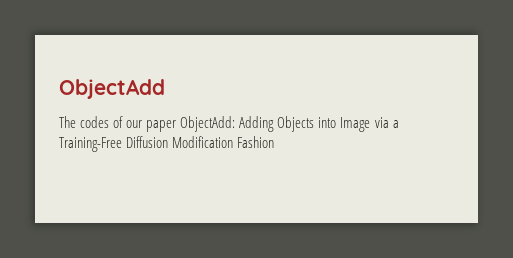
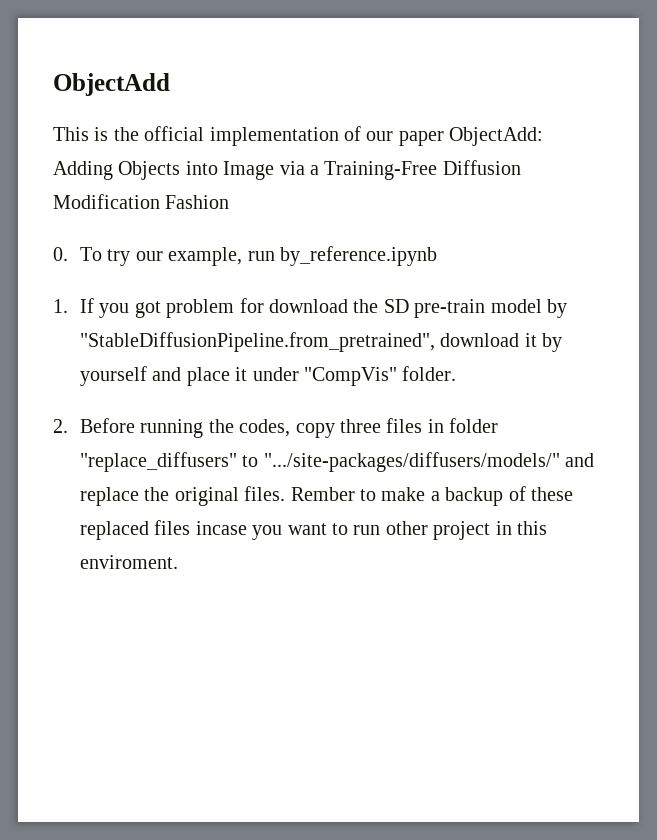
[59,116,110,128] The codes -> [53,126,339,146] This is the official implementation
(275, 142) none -> [53,246,438,266] [53,298,568,318] [80,332,563,352] [80,366,457,386] [53,418,499,438] [80,452,595,472] [80,486,574,506] [80,520,548,540] [80,555,179,569] // 0. To try our example, run by_reference.ipynb // 1. If you got problem for download the SD pre-train model by "StableDiffusionPipeline.from_pretrained", download it by yourself and place it under "CompVis" folder. // 2. Before running the codes, copy three files in folder "replace_diffusers" to ".../site-packages/diffusers/models/" and replace the original files. Rember to make a backup of these replaced files incase you want to run other project in this enviroment.

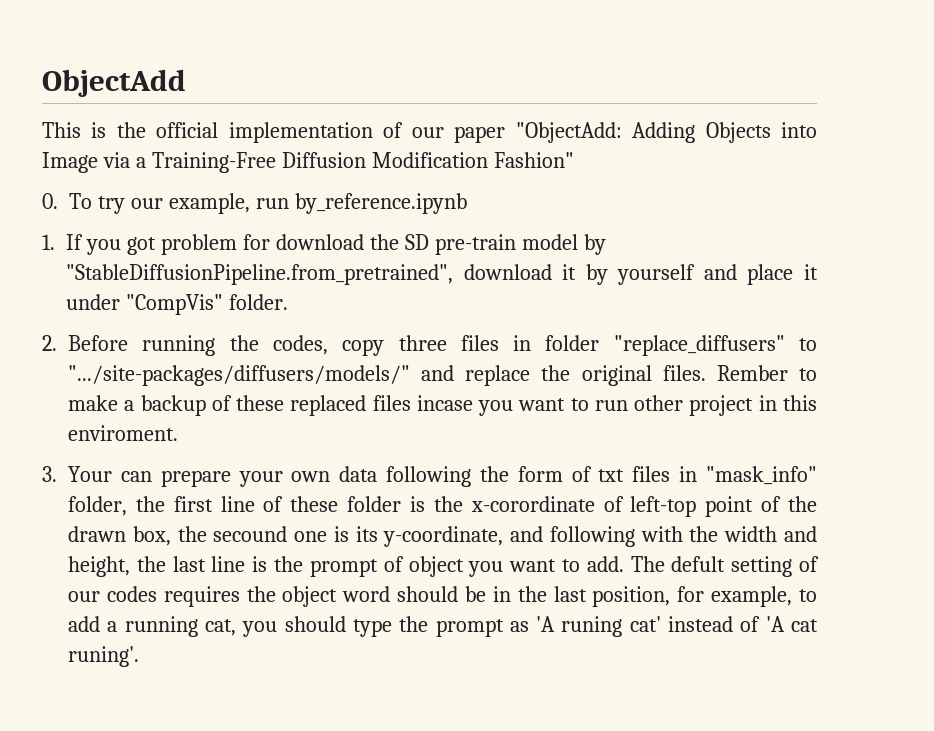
[449,127,544,146] ObjectAdd: -> [515,122,622,143] "ObjectAdd:
[165,195,230,209] Fashion -> [493,152,574,168] Fashion"
(179, 562) none -> [42,466,817,487] [68,496,818,517] [68,526,817,547] [68,556,819,577] [68,586,817,607] [68,616,818,637] [68,646,139,667] // 3. Your can prepare your own data following the form of txt files in "mask_info" folder, the first line of these folder is the x-corordinate of left-top point of the drawn box, the secound one is its y-coordinate, and following with the width and height, the last line is the prompt of object you want to add. The defult setting of our codes requires the object word should be in the last position, for example, to add a running cat, you should type the prompt as 'A runing cat' instead of 'A cat runing'.

